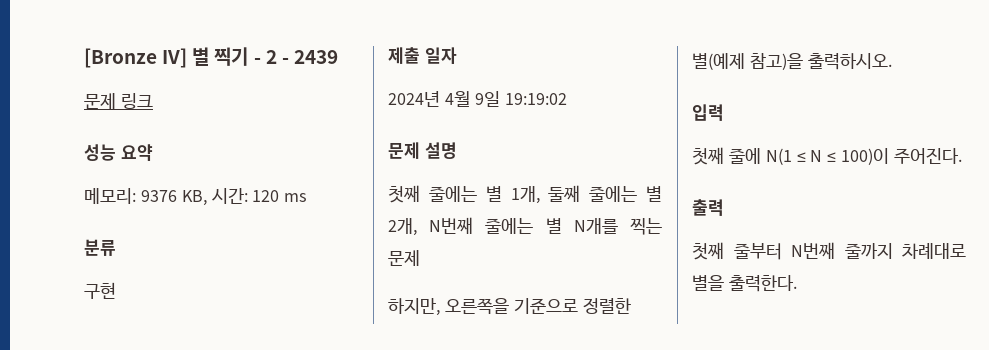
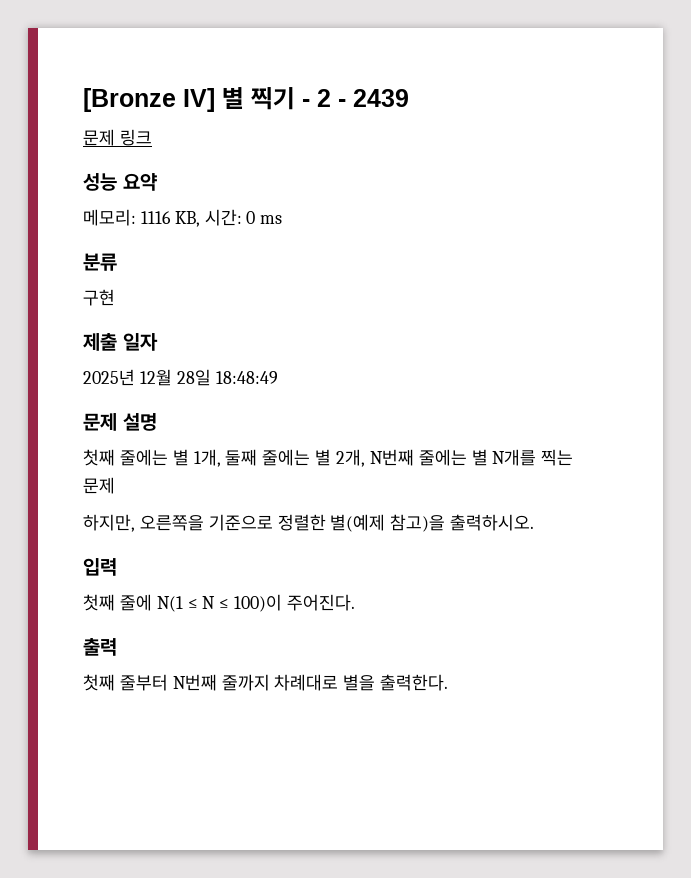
[140,190,177,202] 9376 -> [140,211,171,224] 1116
[252,190,280,202] 120 -> [246,211,256,224] 0
[388,91,567,107] 2024년 4월 9일 19:19:02 -> [83,369,278,386] 2025년 12월 28일 18:48:49

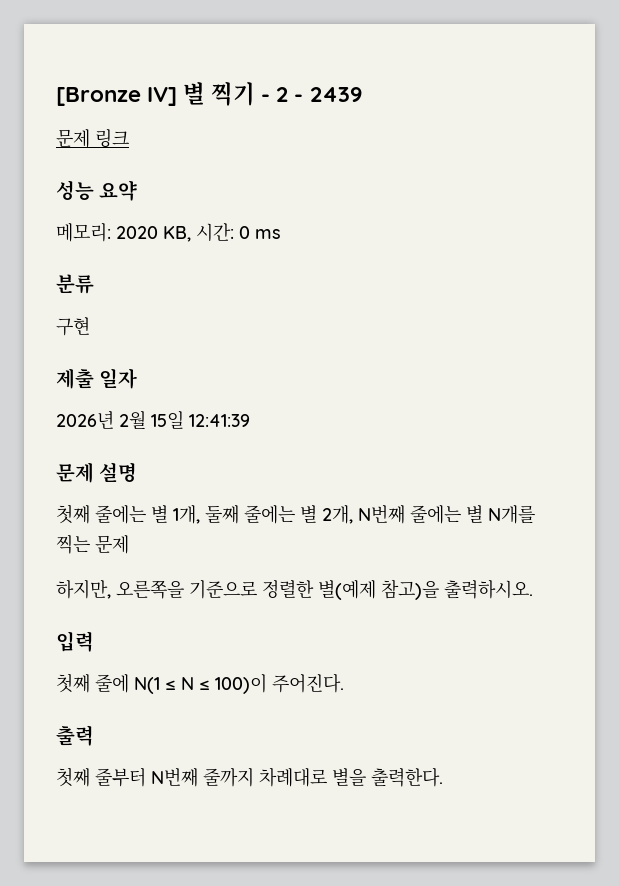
[140,211,171,224] 1116 -> [116,226,158,239] 2020
[83,369,278,386] 2025년 12월 28일 18:48:49 -> [56,410,250,429] 2026년 2월 15일 12:41:39

